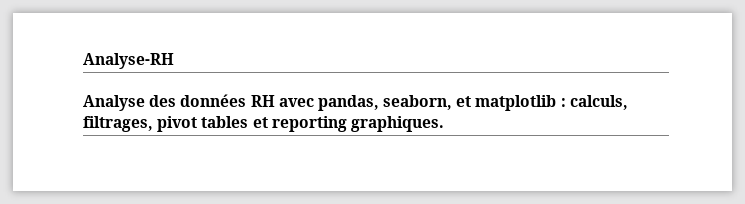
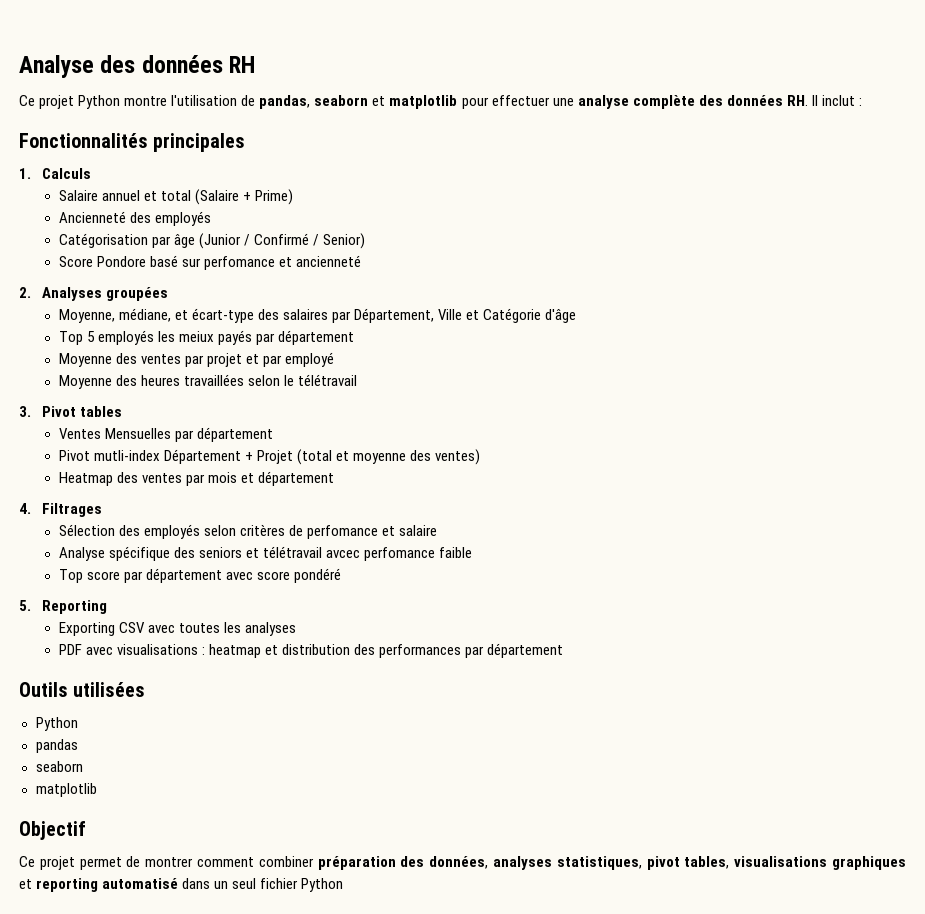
[83,53,174,69] Analyse-RH // -> (19, 66) none
[278,95,628,111] [83,116,444,132] avec pandas, seaborn, et matplotlib : calculs, filtrages, pivot tables et reporting graphiques. -> [19,95,862,109] [19,133,246,152] [19,168,92,179] [58,189,294,205] [58,211,211,226] [58,233,366,249] [58,255,362,270] [19,287,169,301] [58,308,577,323] [58,330,355,345] [58,352,335,367] [58,374,358,389] [19,406,123,417] [58,427,274,442] [58,449,481,465] [58,471,335,486] [19,503,103,517] [58,524,438,539] [58,546,473,561] [58,568,342,583] [19,600,108,614] [58,622,297,636] [58,643,564,658] [19,682,146,697] [35,717,78,731] [35,739,78,753] [35,761,83,772] [35,783,97,797] [19,821,86,840] [19,856,906,870] [19,878,344,892] // Ce projet Python montre l'utilisation de pandas, seaborn et matplotlib pour effectuer une analyse complète des données RH. Il inclut : // Fonctionnalités principales // 1. Calculs // Salaire annuel et total (Salaire + Prime) // Ancienneté des employés // Catégorisation par âge (Junior / Confirmé / Senior) // Score Pondore basé sur perfomance et ancienneté // 2. Analyses groupées // Moyenne, médiane, et écart-type des salaires par Département, Ville et Catégorie d'âge // Top 5 employés les meiux payés par département // Moyenne des ventes par projet et par employé // Moyenne des heures travaillées selon le télétravail // 3. Pivot tables // Ventes Mensuelles par département // Pivot mutli-index Département + Projet (total et moyenne des ventes) // Heatmap des ventes par mois et département // 4. Filtrages // Sélection des employés selon critères de perfomance et salaire // Analyse spécifique des seniors et télétravail avcec perfomance faible // Top score par département avec score pondéré // 5. Reporting // Exporting CSV avec toutes les analyses // PDF avec visualisations : heatmap et distribution des performances par département // Outils utilisées // Python // pandas // seaborn // matplotlib // Objectif // Ce projet permet de montrer comment combiner préparation des données, analyses statistiques, pivot tables, visualisations graphiques et reporting automatisé dans un seul fichier Python

